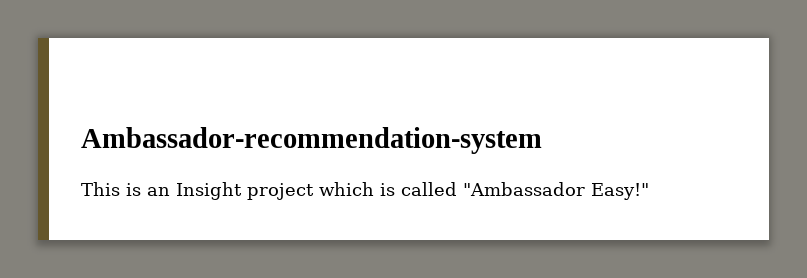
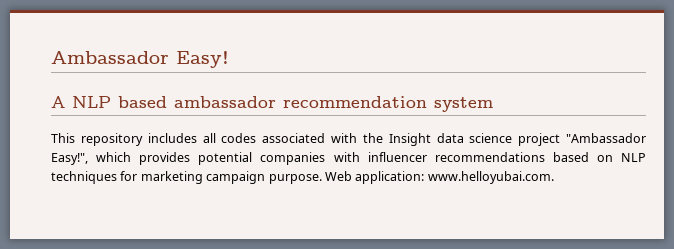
[81,127,542,154] [81,182,649,200] Ambassador-recommendation-system // This is an Insight project which is called "Ambassador Easy!" -> [51,51,229,68] [51,96,493,112] [51,133,646,146] [51,152,647,165] [51,171,554,184] Ambassador Easy! // A NLP based ambassador recommendation system // This repository includes all codes associated with the Insight data science project "Ambassador Easy!", which provides potential companies with influencer recommendations based on NLP techniques for marketing campaign purpose. Web application: www.helloyubai.com.

